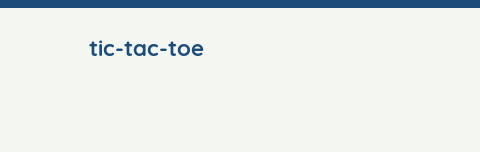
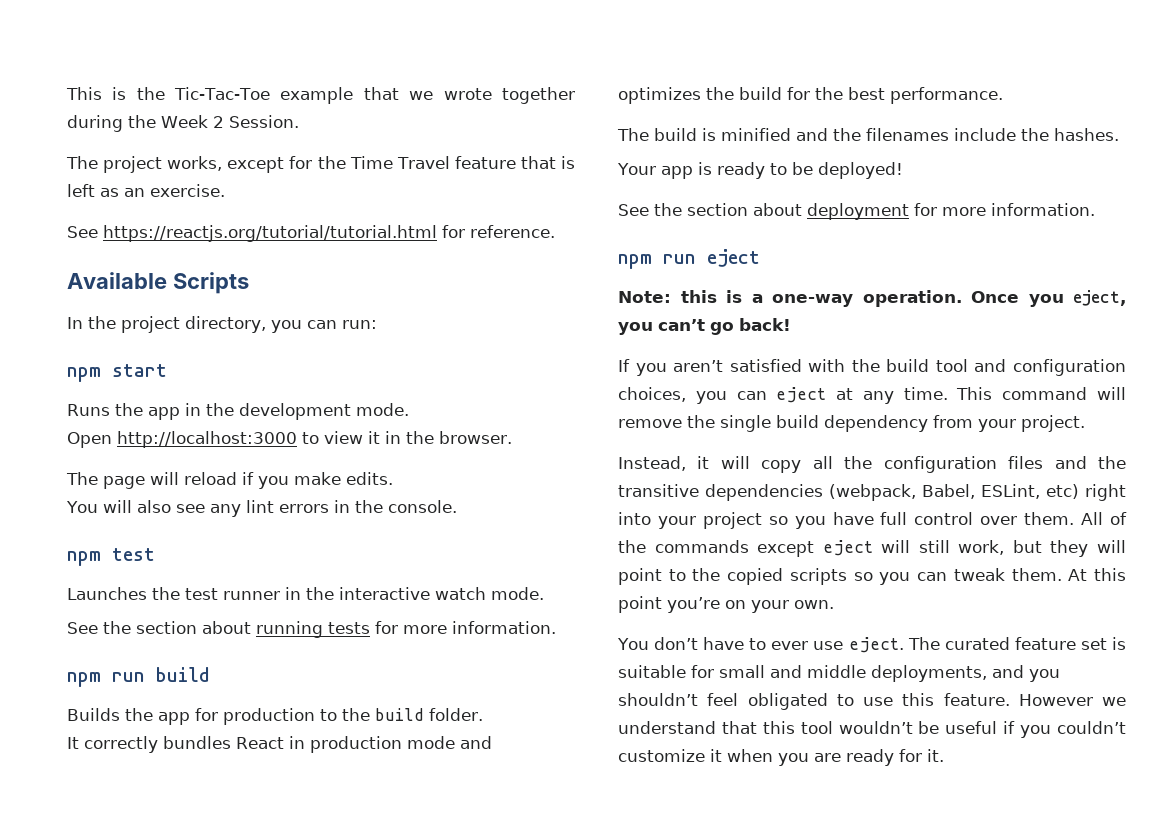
[89,40,204,56] tic-tac-toe -> [66,87,575,104] [67,115,299,132] [66,156,575,173] [67,184,225,197] [67,225,555,242] [67,272,249,294] [67,316,377,333] [67,364,167,382] [67,403,409,420] [67,431,512,448] [66,472,393,489] [66,500,457,517] [67,548,155,566] [67,587,544,600] [67,621,556,638] [67,667,210,687] [67,708,483,725] [67,736,492,753] [618,87,1003,104] [617,128,1119,141] [617,162,903,179] [618,203,1095,220] [618,249,760,269] [618,290,1126,307] [618,318,791,335] [618,359,1126,376] [618,387,1126,404] [618,415,1085,432] [618,456,1126,473] [618,484,1126,501] [618,512,1127,529] [618,540,1126,557] [618,568,1126,585] [618,596,834,613] [617,637,1126,653] [618,665,1060,682] [618,693,1126,710] [618,721,1126,738] [618,749,944,766] This is the Tic-Tac-Toe example that we wrote together during the Week 2 Session. // The project works, except for the Time Travel feature that is left as an exercise. // See https://reactjs.org/tutorial/tutorial.html for reference. // Available Scripts // In the project directory, you can run: // npm start // Runs the app in the development mode. // Open http://localhost:3000 to view it in the browser. // The page will reload if you make edits. // You will also see any lint errors in the console. // npm test // Launches the test runner in the interactive watch mode. // See the section about running tests for more information. // npm run build // Builds the app for production to the build folder. // It correctly bundles React in production mode and optimizes the build for the best performance. // The build is minified and the filenames include the hashes. // Your app is ready to be deployed! // See the section about deployment for more information. // npm run eject // Note: this is a one-way operation. Once you eject, you can’t go back! // If you aren’t satisfied with the build tool and configuration choices, you can eject at any time. This command will remove the single build dependency from your project. // Instead, it will copy all the configuration files and the transitive dependencies (webpack, Babel, ESLint, etc) right into your project so you have full control over them. All of the commands except eject will still work, but they will point to the copied scripts so you can tweak them. At this point you’re on your own. // You don’t have to ever use eject. The curated feature set is suitable for small and middle deployments, and you shouldn’t feel obligated to use this feature. However we understand that this tool wouldn’t be useful if you couldn’t customize it when you are ready for it.

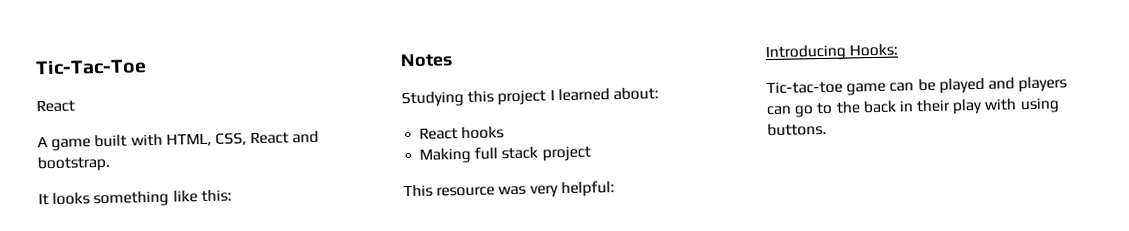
[66,87,575,104] [67,115,299,132] [66,156,575,173] [67,184,225,197] [67,225,555,242] [67,272,249,294] [67,316,377,333] [67,364,167,382] [67,403,409,420] [67,431,512,448] [66,472,393,489] [66,500,457,517] [67,548,155,566] [67,587,544,600] [67,621,556,638] [67,667,210,687] [67,708,483,725] [67,736,492,753] [618,87,1003,104] [617,128,1119,141] [617,162,903,179] [618,203,1095,220] [618,249,760,269] [618,290,1126,307] [618,318,791,335] [618,359,1126,376] [618,387,1126,404] [618,415,1085,432] [618,456,1126,473] [618,484,1126,501] [618,512,1127,529] [618,540,1126,557] [618,568,1126,585] [618,596,834,613] [617,637,1126,653] [618,665,1060,682] [618,693,1126,710] [618,721,1126,738] [618,749,944,766] This is the Tic-Tac-Toe example that we wrote together during the Week 2 Session. // The project works, except for the Time Travel feature that is left as an exercise. // See https://reactjs.org/tutorial/tutorial.html for reference. // Available Scripts // In the project directory, you can run: // npm start // Runs the app in the development mode. // Open http://localhost:3000 to view it in the browser. // The page will reload if you make edits. // You will also see any lint errors in the console. // npm test // Launches the test runner in the interactive watch mode. // See the section about running tests for more information. // npm run build // Builds the app for production to the build folder. // It correctly bundles React in production mode and optimizes the build for the best performance. // The build is minified and the filenames include the hashes. // Your app is ready to be deployed! // See the section about deployment for more information. // npm run eject // Note: this is a one-way operation. Once you eject, you can’t go back! // If you aren’t satisfied with the build tool and configuration choices, you can eject at any time. This command will remove the single build dependency from your project. // Instead, it will copy all the configuration files and the transitive dependencies (webpack, Babel, ESLint, etc) right into your project so you have full control over them. All of the commands except eject will still work, but they will point to the copied scripts so you can tweak them. At this point you’re on your own. // You don’t have to ever use eject. The curated feature set is suitable for small and middle deployments, and you shouldn’t feel obligated to use this feature. However we understand that this tool wouldn’t be useful if you couldn’t customize it when you are ready for it. -> [35,59,147,76] [36,99,75,113] [37,130,320,151] [37,155,110,173] [38,189,232,208] [400,53,453,68] [401,87,659,108] [419,126,505,140] [419,145,591,164] [403,181,615,198] [765,43,899,62] [766,76,1068,96] [766,97,1060,118] [767,122,827,137] Tic-Tac-Toe // React // A game built with HTML, CSS, React and bootstrap. // It looks something like this: // Notes // Studying this project I learned about: // React hooks // Making full stack project // This resource was very helpful: // Introducing Hooks: // Tic-tac-toe game can be played and players can go to the back in their play with using buttons.

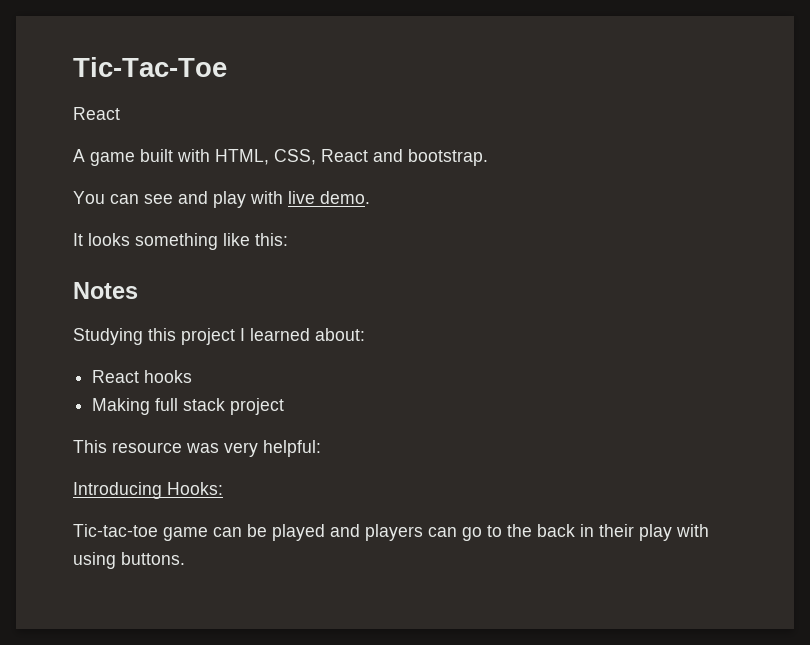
(110, 164) none -> [73,191,370,208] // You can see and play with live demo.

